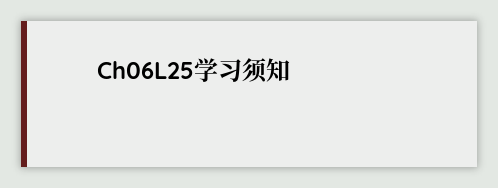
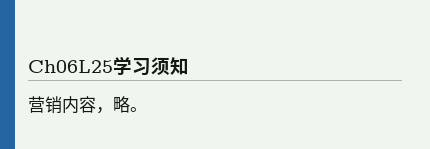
(290, 70) none -> [28,96,147,114] // 营销内容，略。

